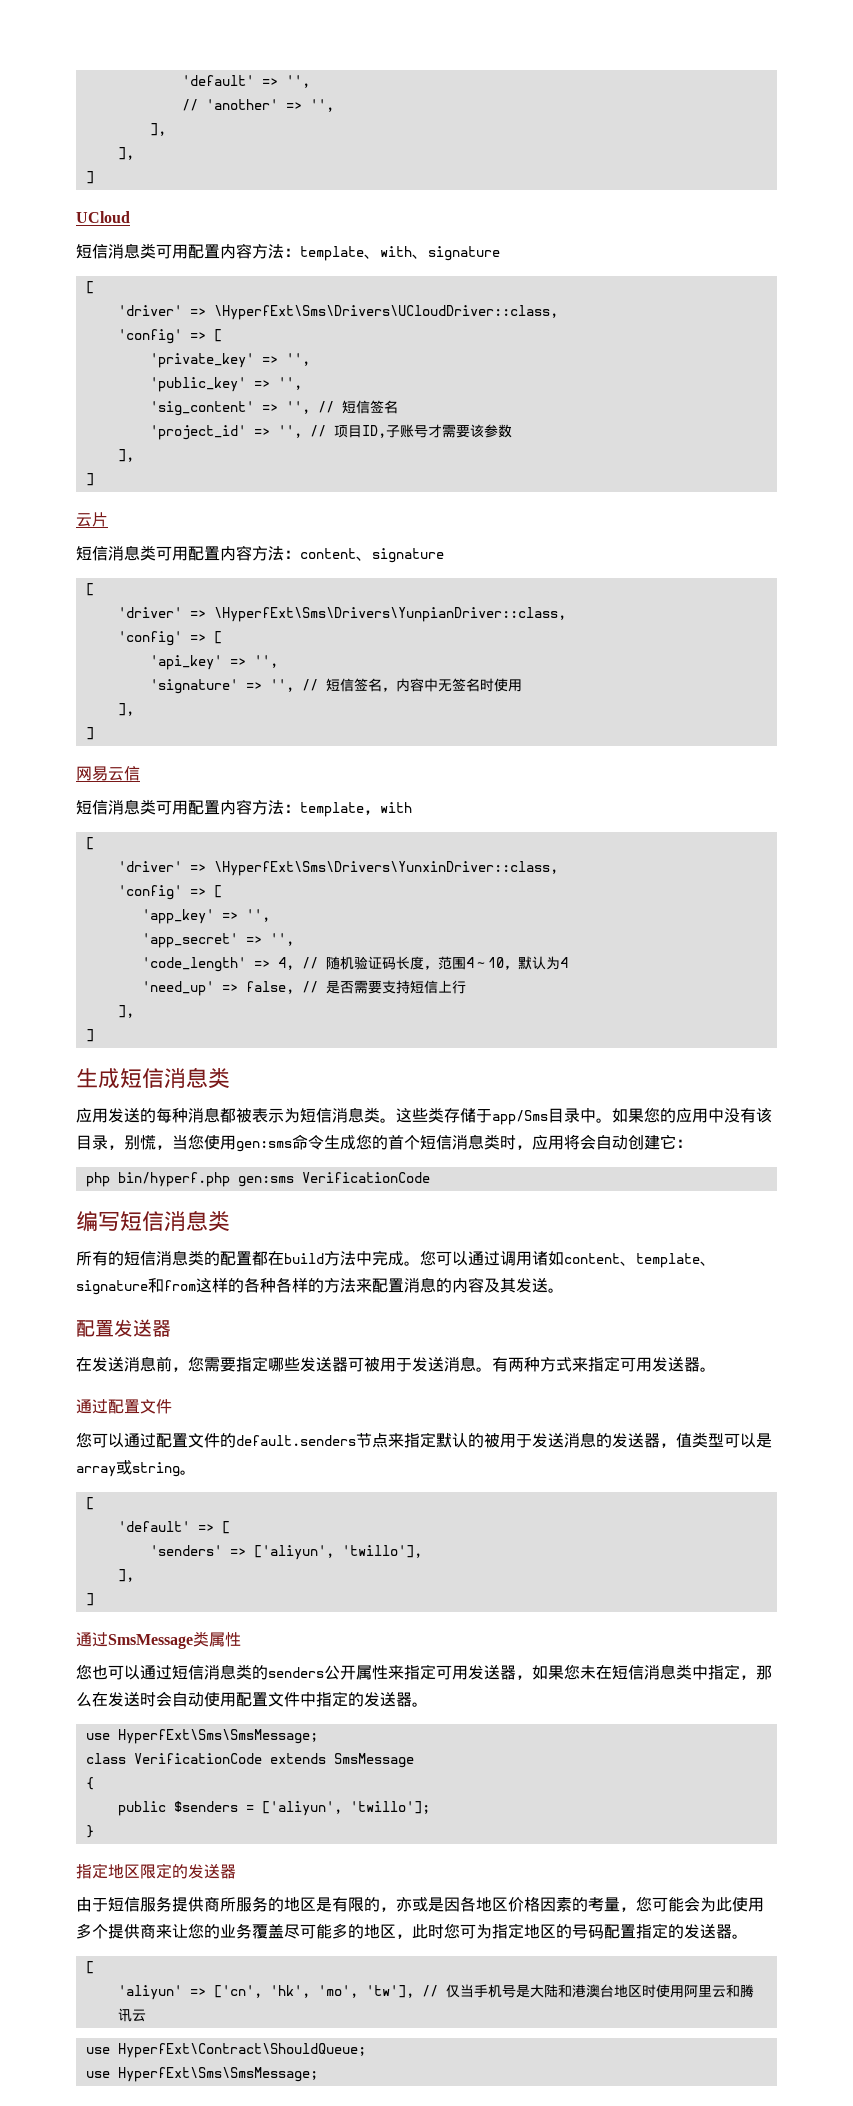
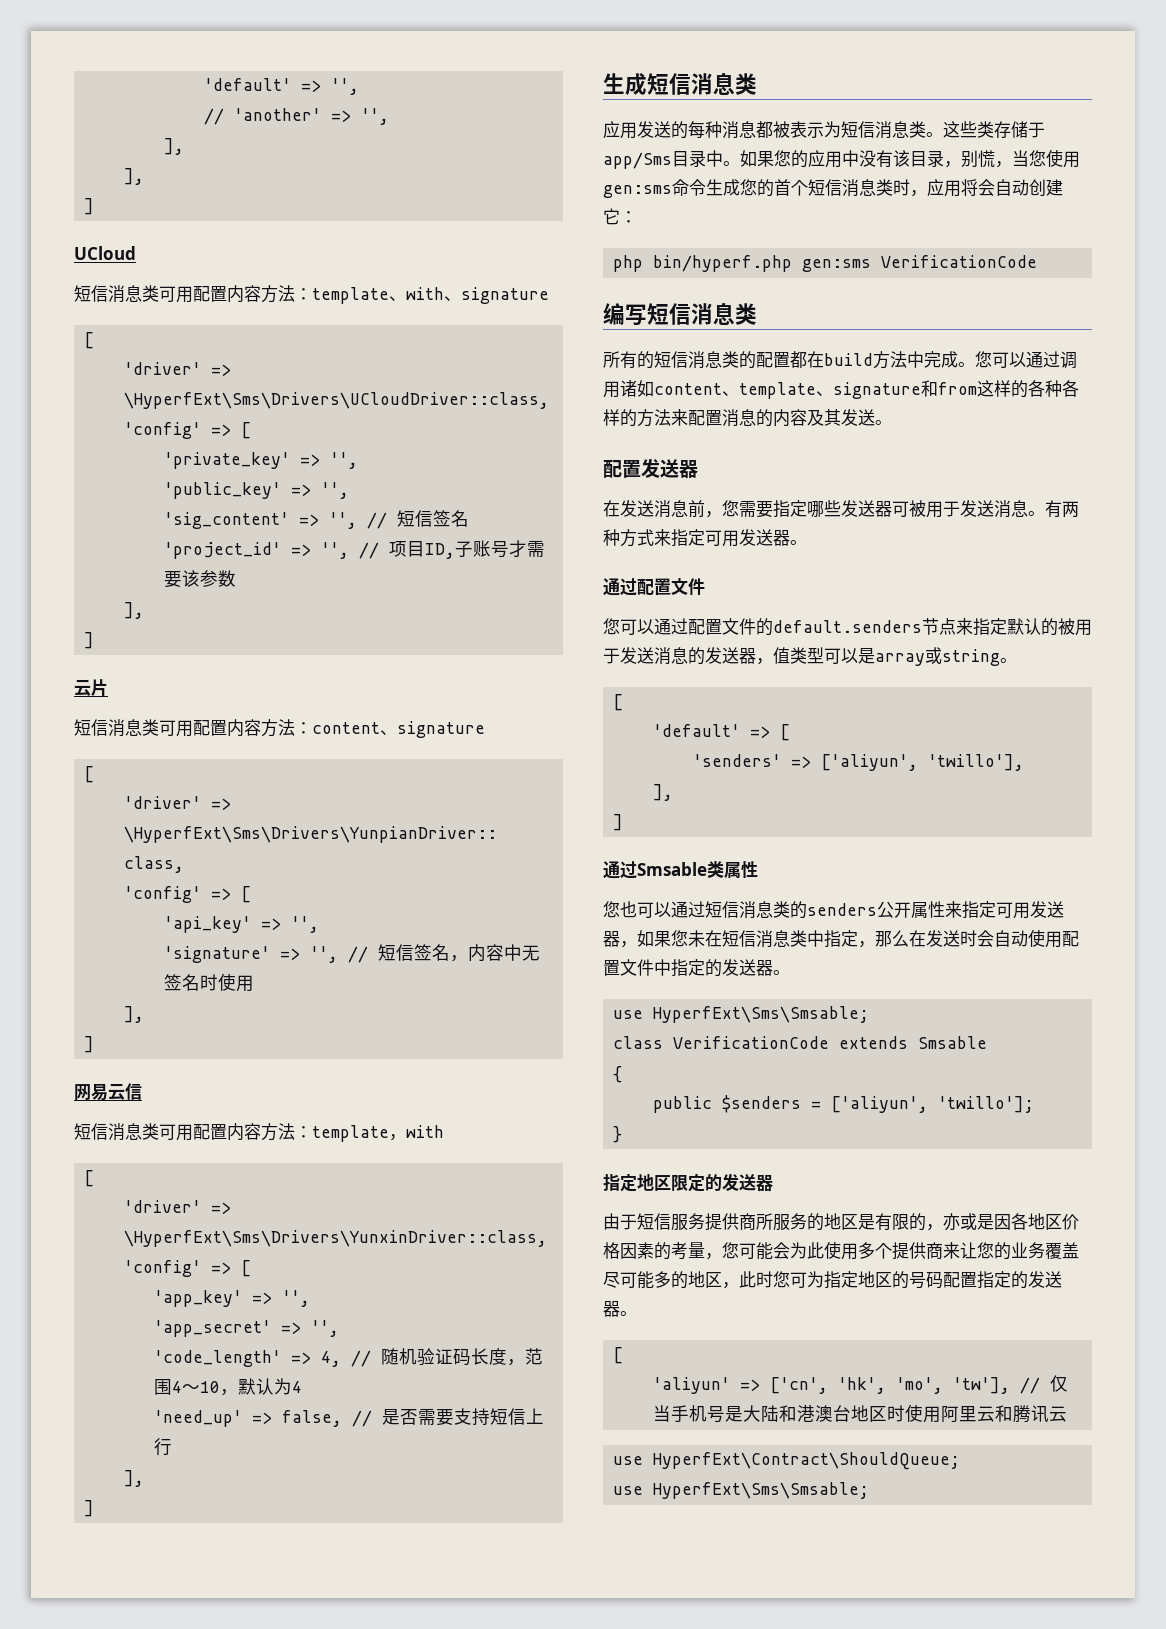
[108,1634,193,1649] SmsMessage -> [637,862,707,876] Smsable
[117,1729,318,1744] HyperfExt\Sms\SmsMessage; -> [653,1006,870,1023] HyperfExt\Sms\Smsable;
[333,1753,414,1768] SmsMessage -> [918,1036,988,1049] Smsable
[117,2067,318,2082] HyperfExt\Sms\SmsMessage; -> [653,1482,870,1499] HyperfExt\Sms\Smsable;

